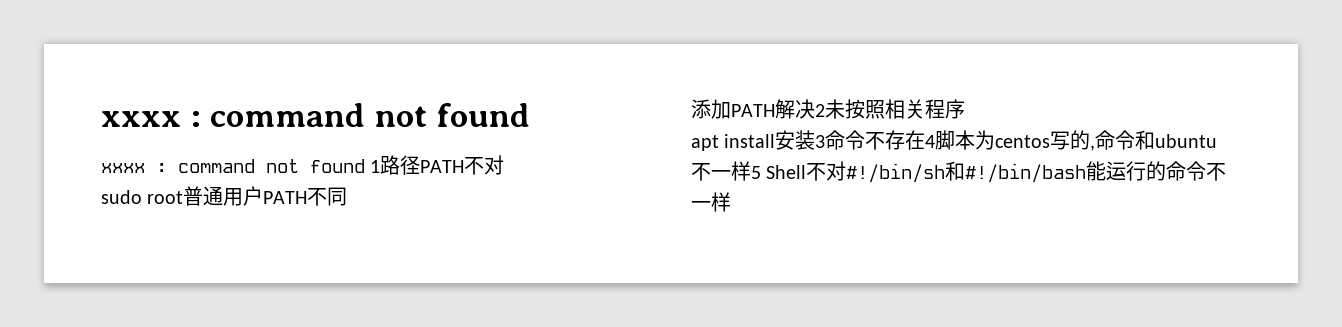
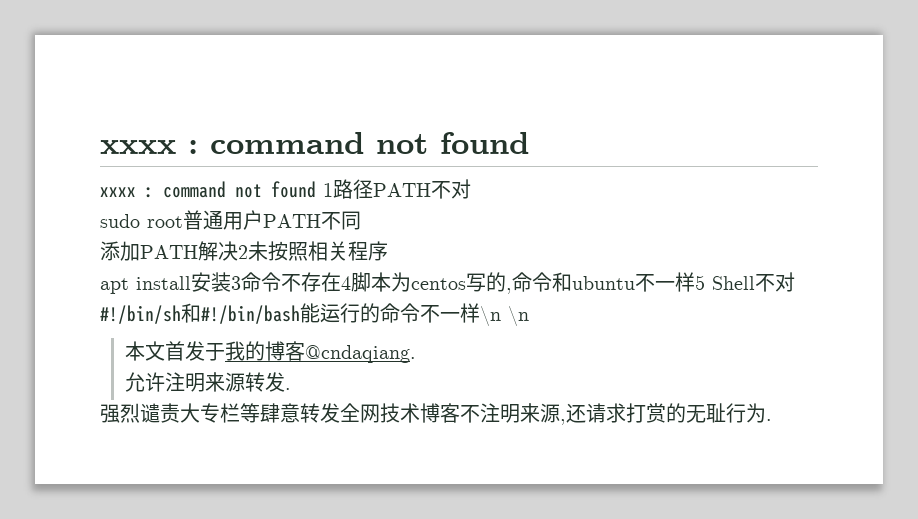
(731, 202) none -> [480,306,529,326] [124,341,416,363] [124,372,291,392] [100,403,772,425] \n \n // 本文首发于我的博客@cndaqiang. // 允许注明来源转发. // 强烈谴责大专栏等肆意转发全网技术博客不注明来源,还请求打赏的无耻行为.

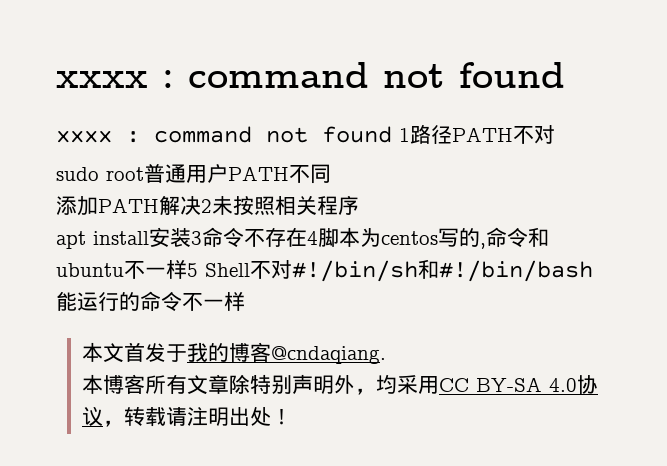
[480,306,529,326] \n \n -> (245, 301) none
[124,372,291,392] [100,403,772,425] 允许注明来源转发. // 强烈谴责大专栏等肆意转发全网技术博客不注明来源,还请求打赏的无耻行为. -> [81,374,598,395] [81,406,292,427] 本博客所有文章除特别声明外，均采用CC BY-SA 4.0协议，转载请注明出处！

